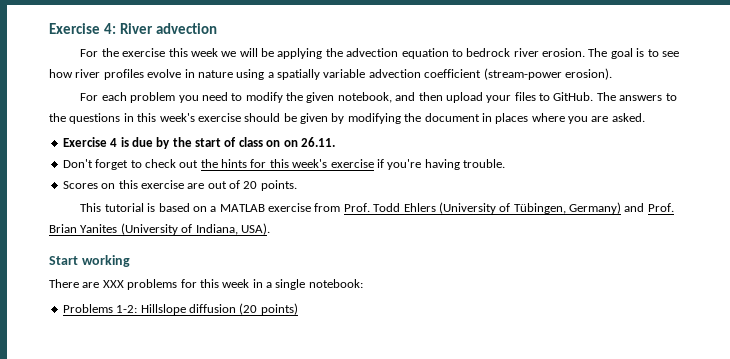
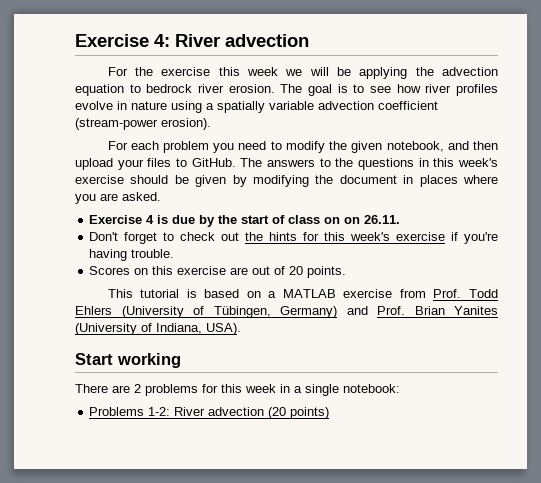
[102,280,124,288] XXX -> [134,384,141,393] 2
[140,304,236,315] Hillslope diffusion -> [174,407,265,416] River advection

